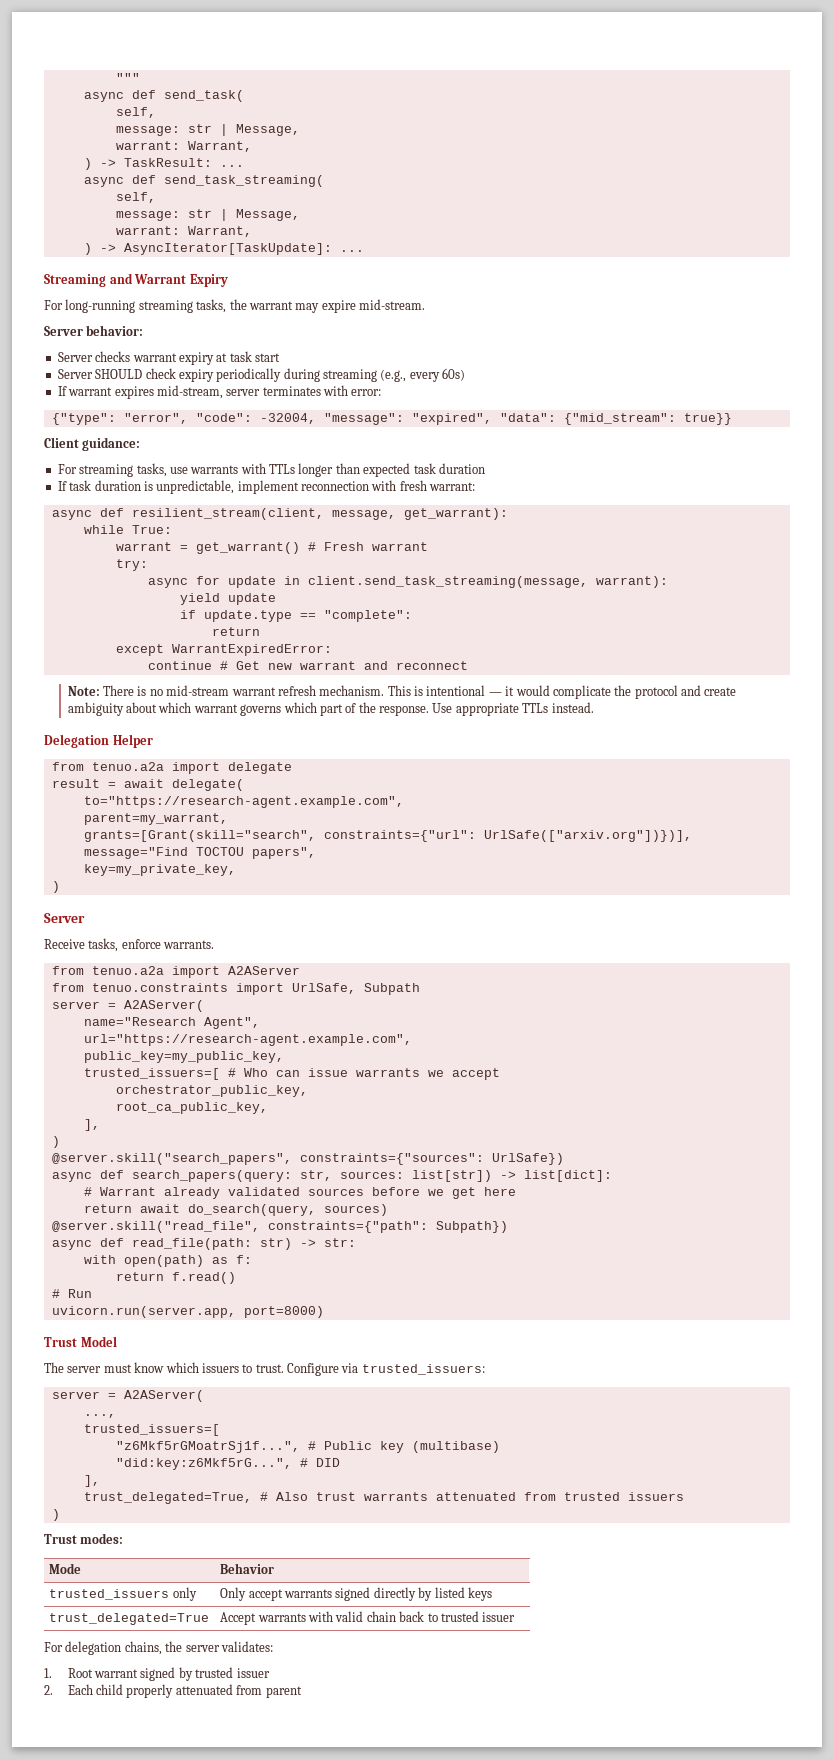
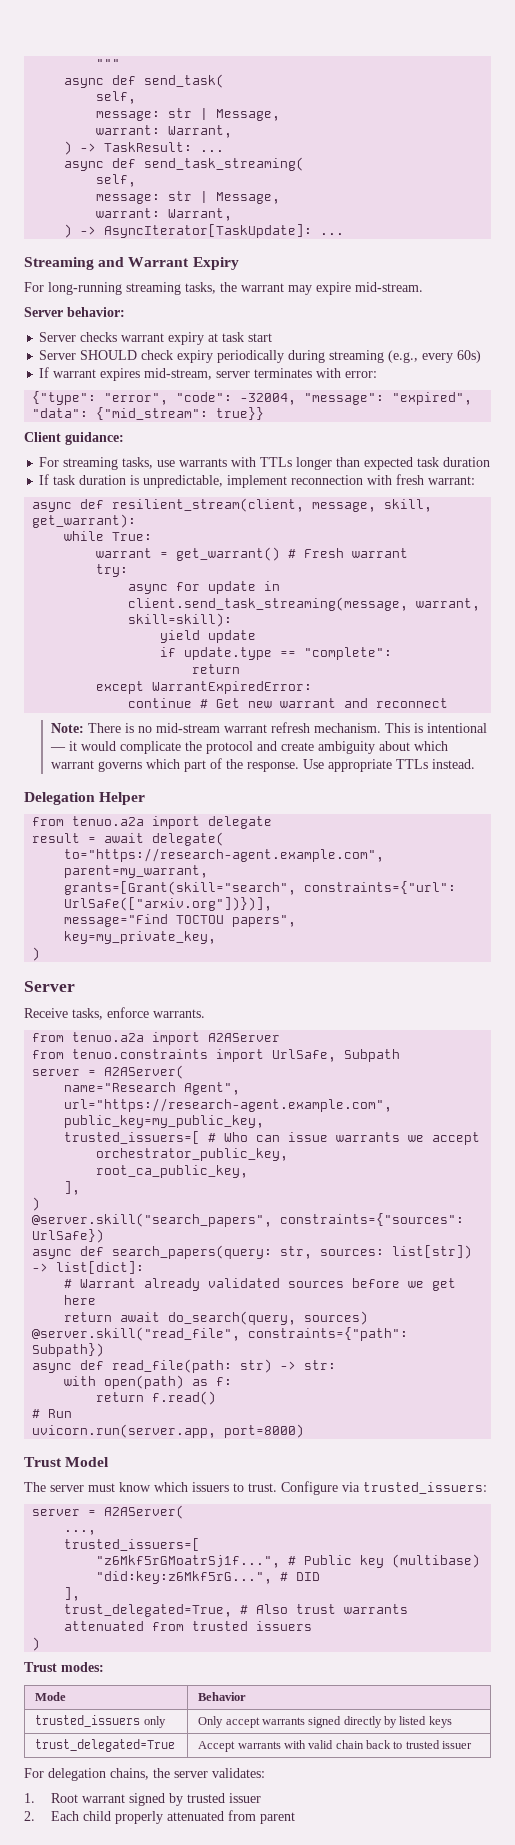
(396, 515) none -> [384,499,433,512] skill,
[595,576,668,588] warrant): -> [416,598,481,611] [128,613,233,627] warrant, skill=skill):

